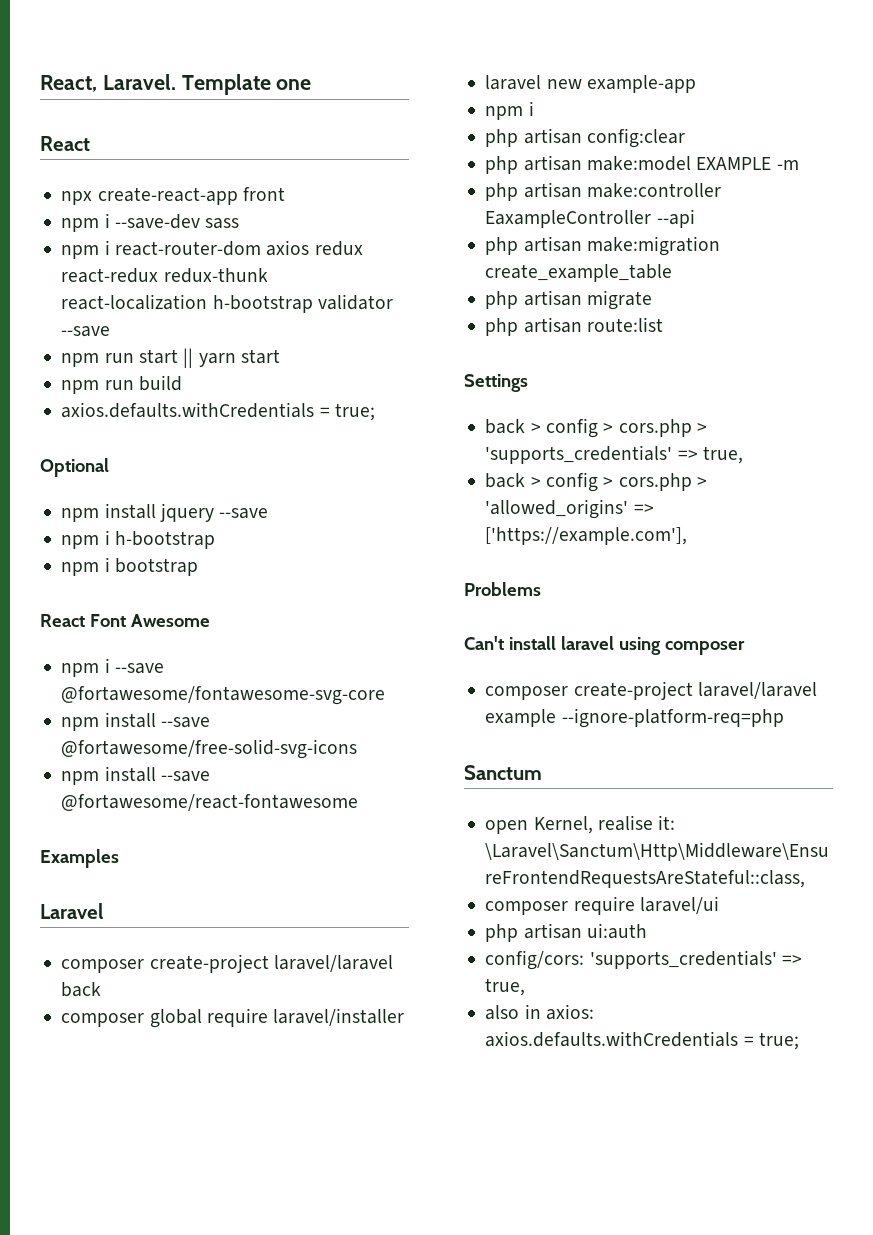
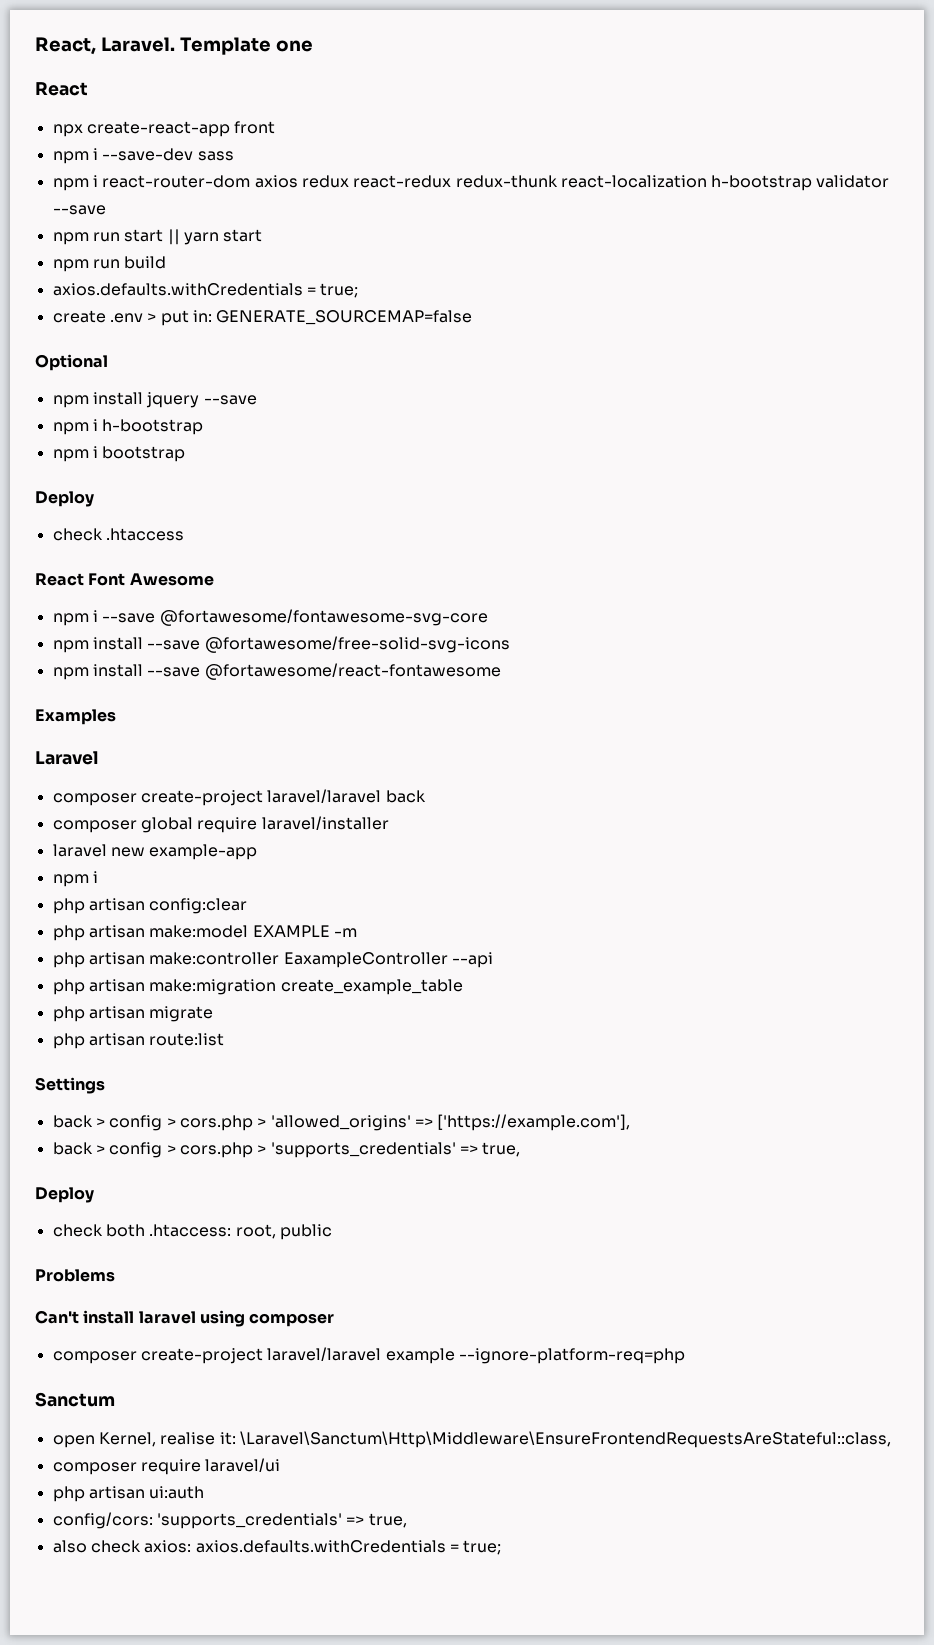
(375, 412) none -> [52,310,473,326] // create .env > put in: GENERATE_SOURCEMAP=false
(198, 567) none -> [35,491,94,507] [52,528,184,541] // Deploy // check .htaccess
[485,445,743,464] [485,472,707,492] [485,499,654,519] [485,527,688,545] 'supports_credentials' => true, // back > config > cors.php > 'allowed_origins' => ['https://example.com'], -> [270,1114,631,1131] [52,1142,521,1158] [35,1187,94,1203] [52,1224,332,1240] 'allowed_origins' => ['https://example.com'], // back > config > cors.php > 'supports_credentials' => true, // Deploy // check both .htaccess: root, public
[524,1004,541,1019] in -> [90,1540,141,1553] check

